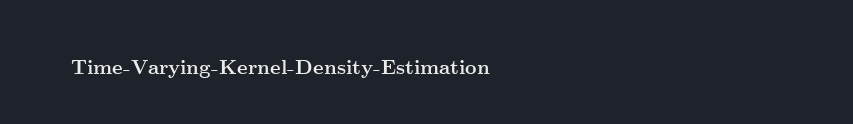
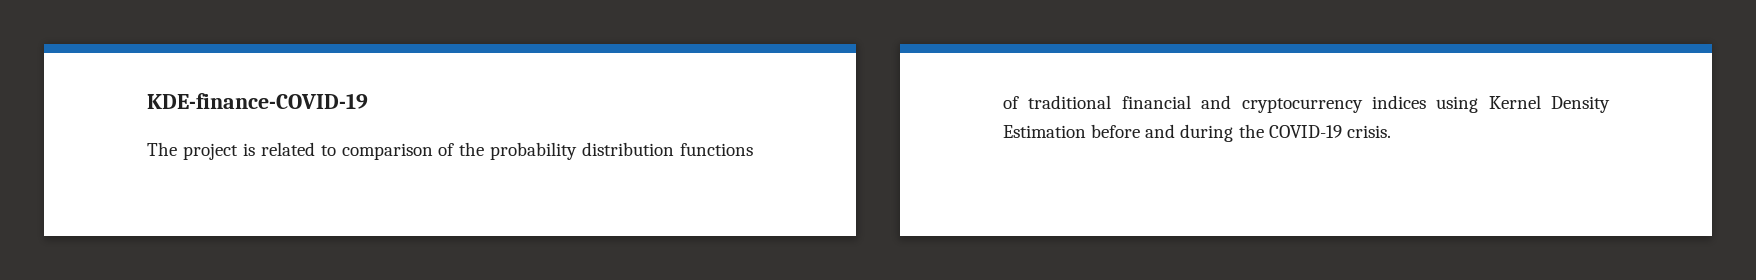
[71,60,490,78] Time-Varying-Kernel-Density-Estimation -> [147,93,368,109] [147,142,753,160] [1003,95,1610,113] [1003,124,1391,142] KDE-finance-COVID-19 // The project is related to comparison of the probability distribution functions of traditional financial and cryptocurrency indices using Kernel Density Estimation before and during the COVID-19 crisis.

